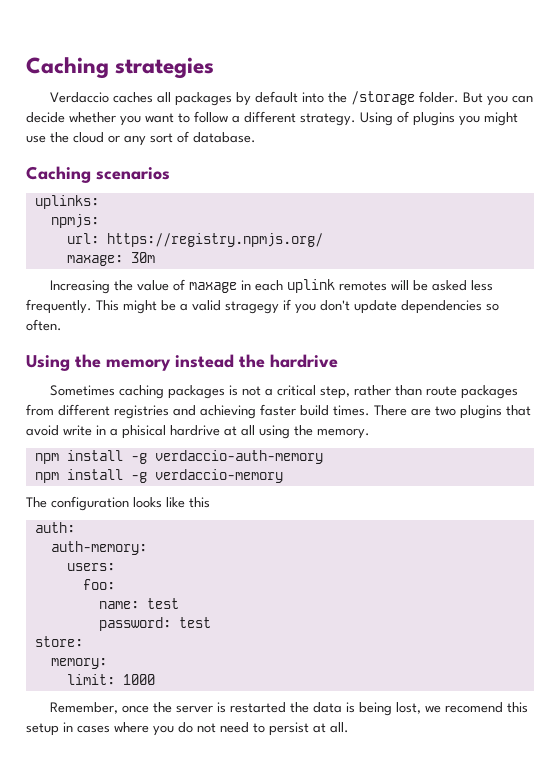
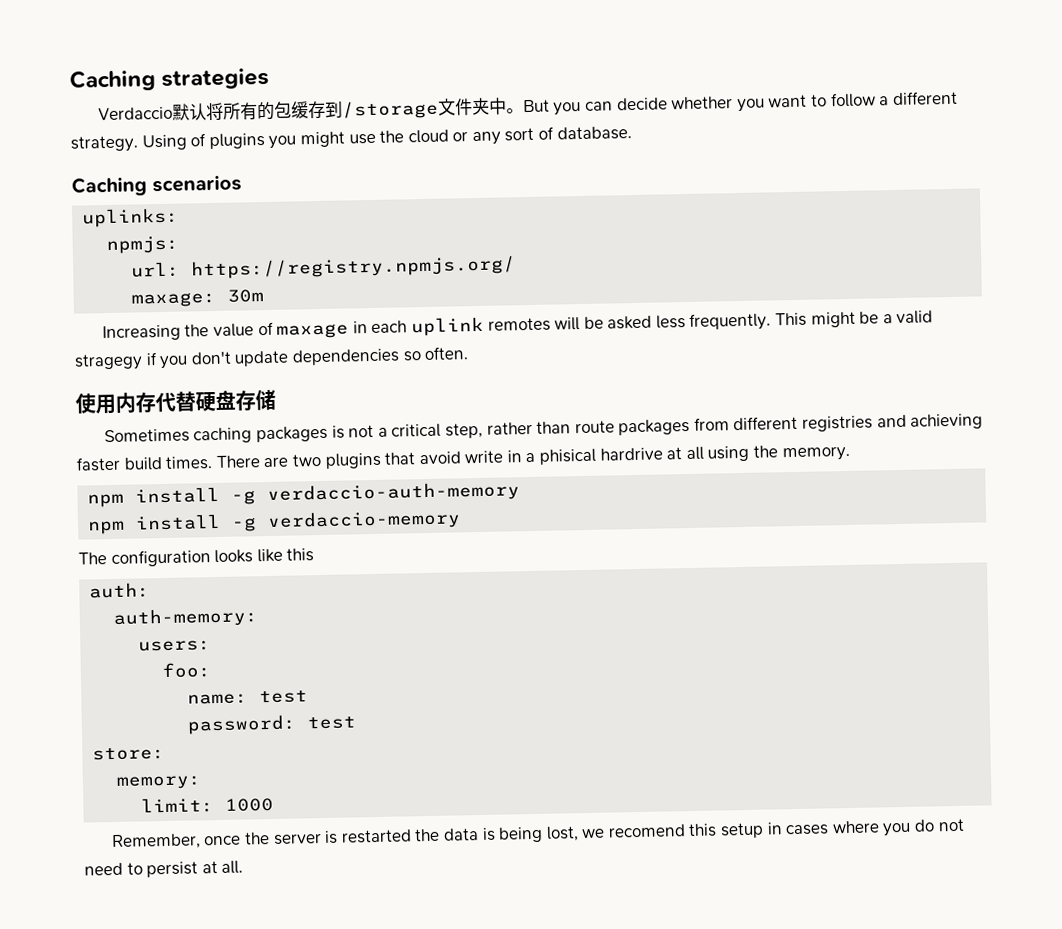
[113,91,460,106] caches all packages by default into the /storage folder. -> [171,97,524,121] 默认将所有的包缓存到/storage文件夹中。
[26,354,338,371] Using the memory instead the hardrive -> [75,389,276,415] 使用内存代替硬盘存储

